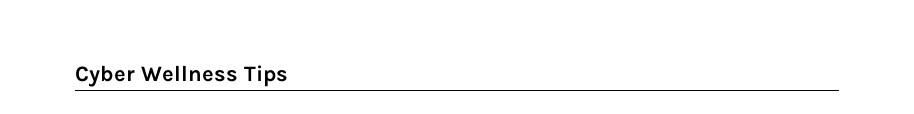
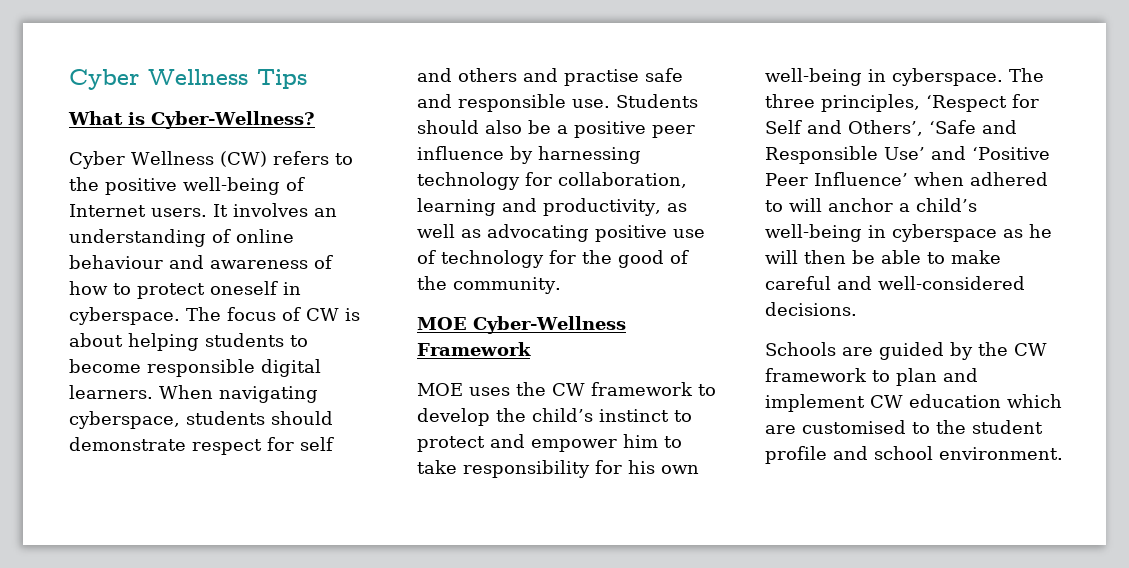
(288, 76) none -> [68,111,315,129] [69,151,353,169] [69,177,305,195] [69,203,337,217] [69,229,294,247] [69,255,333,269] [69,281,301,299] [69,307,360,325] [69,333,308,351] [69,359,321,377] [69,385,318,403] [69,411,333,429] [69,437,334,455] [417,68,683,86] [417,94,698,112] [417,120,695,138] [417,146,641,164] [417,172,687,190] [417,198,687,216] [417,224,705,242] [417,250,689,268] [417,276,561,294] [417,316,626,334] [417,342,531,356] [417,382,716,396] [417,408,692,426] [417,434,682,452] [417,460,699,478] [765,68,1044,86] [765,94,1039,112] [765,120,1017,136] [765,146,1050,164] [765,172,1048,186] [765,198,977,212] [765,224,1052,242] [765,250,1001,264] [765,276,1025,290] [765,302,857,316] [765,342,1047,360] [765,368,978,386] [765,394,1062,412] [765,420,1043,434] [765,446,1063,464] // What is Cyber-Wellness? // Cyber Wellness (CW) refers to the positive well-being of Internet users. It involves an understanding of online behaviour and awareness of how to protect oneself in cyberspace. The focus of CW is about helping students to become responsible digital learners. When navigating cyberspace, students should demonstrate respect for self and others and practise safe and responsible use. Students should also be a positive peer influence by harnessing technology for collaboration, learning and productivity, as well as advocating positive use of technology for the good of the community. // MOE Cyber-Wellness Framework // MOE uses the CW framework to develop the child’s instinct to protect and empower him to take responsibility for his own well-being in cyberspace. The three principles, ‘Respect for Self and Others’, ‘Safe and Responsible Use’ and ‘Positive Peer Influence’ when adhered to will anchor a child’s well-being in cyberspace as he will then be able to make careful and well-considered decisions. // Schools are guided by the CW framework to plan and implement CW education which are customised to the student profile and school environment.

